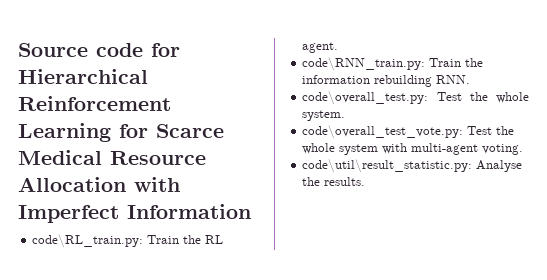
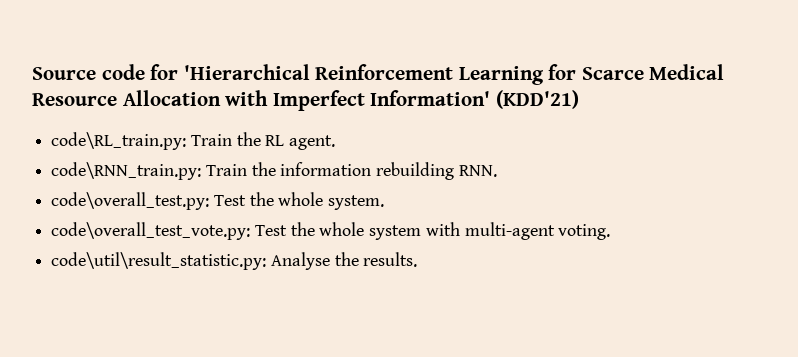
[18,69,148,84] Hierarchical -> [183,64,310,80] 'Hierarchical
[127,204,251,219] Information -> [370,90,579,109] Information' (KDD'21)

